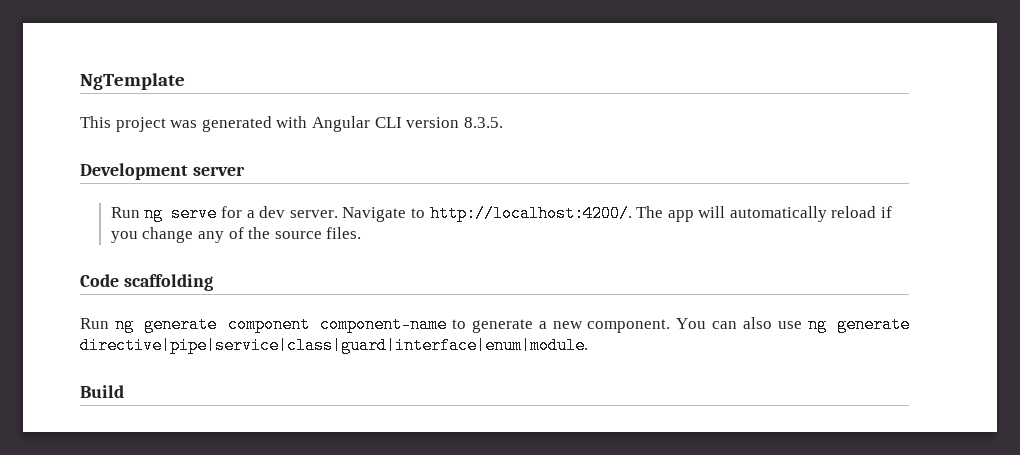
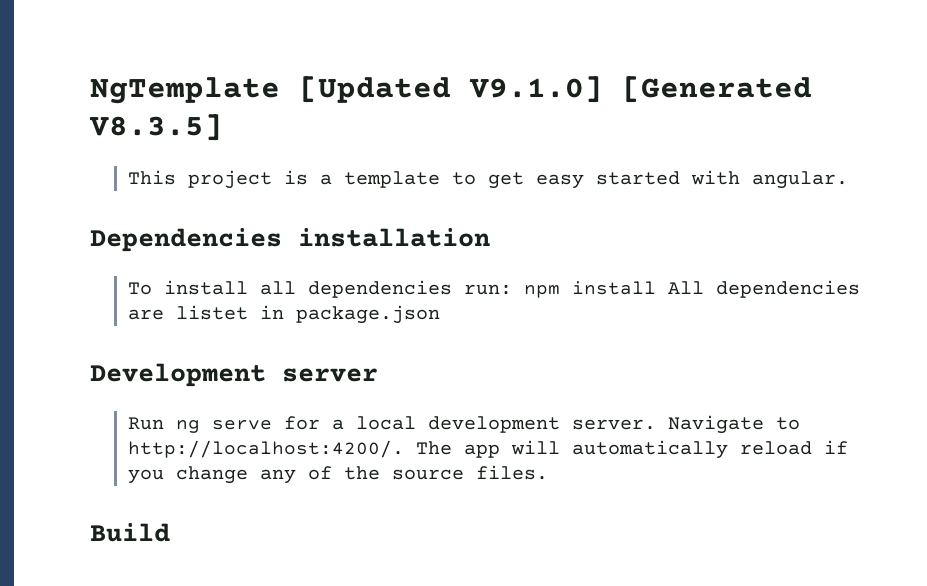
[80,116,503,132] // This project was generated with Angular CLI version 8.3.5. -> [299,76,812,103] [89,114,223,141] [128,170,849,189] [90,228,490,252] [128,280,861,298] [128,305,441,324] [Updated V9.1.0] [Generated V8.3.5] // This project is a template to get easy started with angular. // Dependencies installation // To install all dependencies run: npm install All dependencies are listet in package.json
[259,206,286,218] dev -> [356,416,561,433] local development
[80,274,213,291] [80,316,911,333] [80,337,588,354] // Code scaffolding // Run ng generate component component-name to generate a new component. You can also use ng generate directive|pipe|service|class|guard|interface|enum|module. -> (549, 472) none

